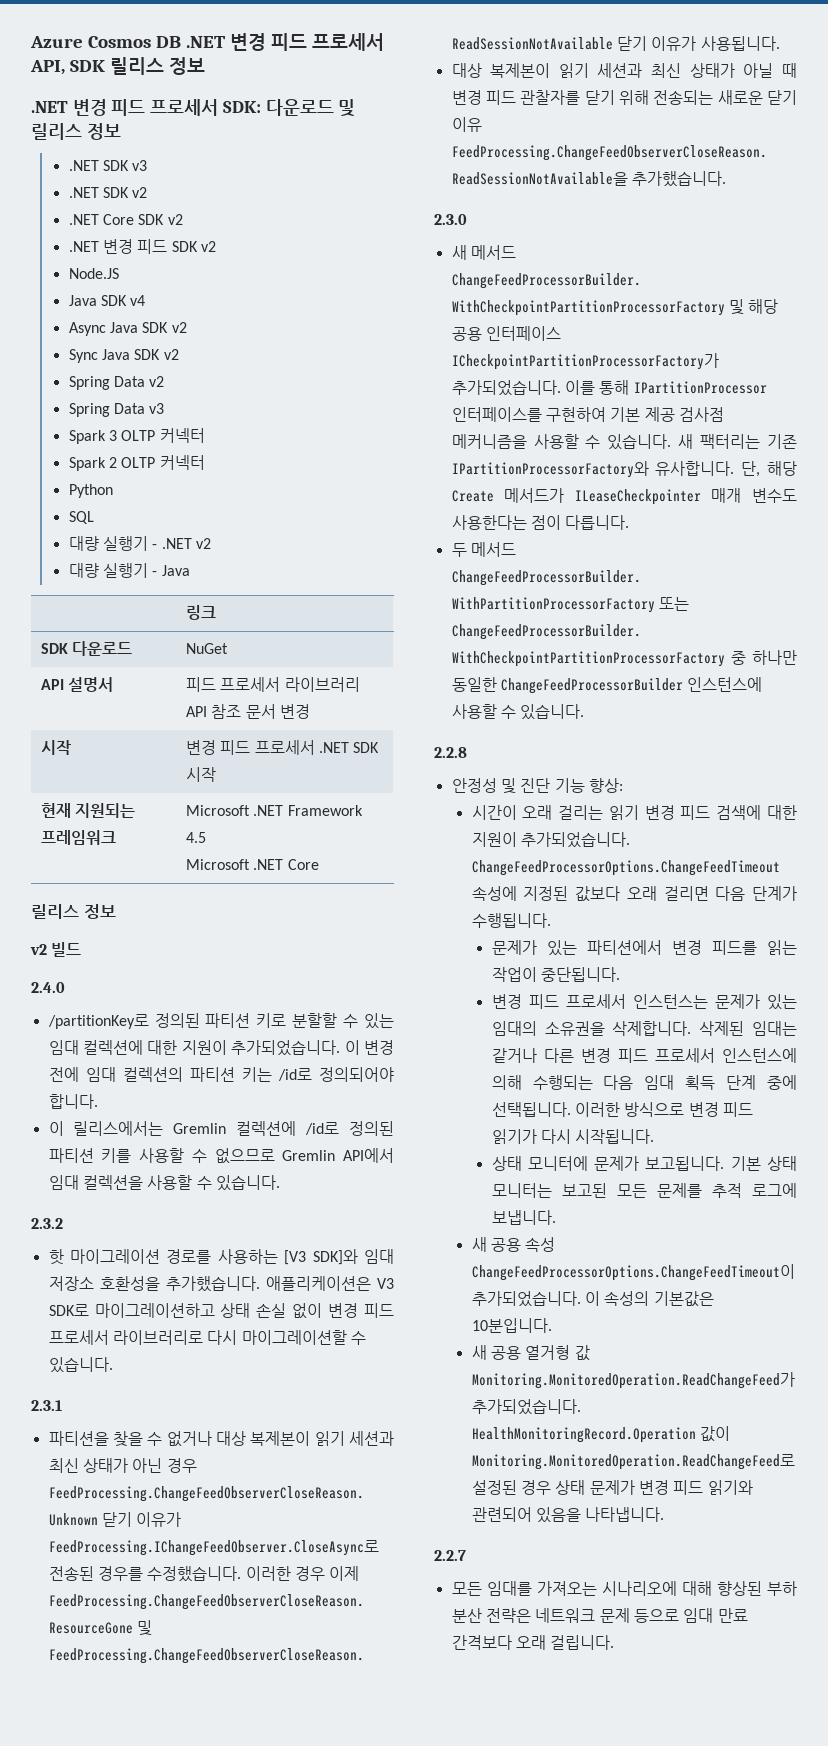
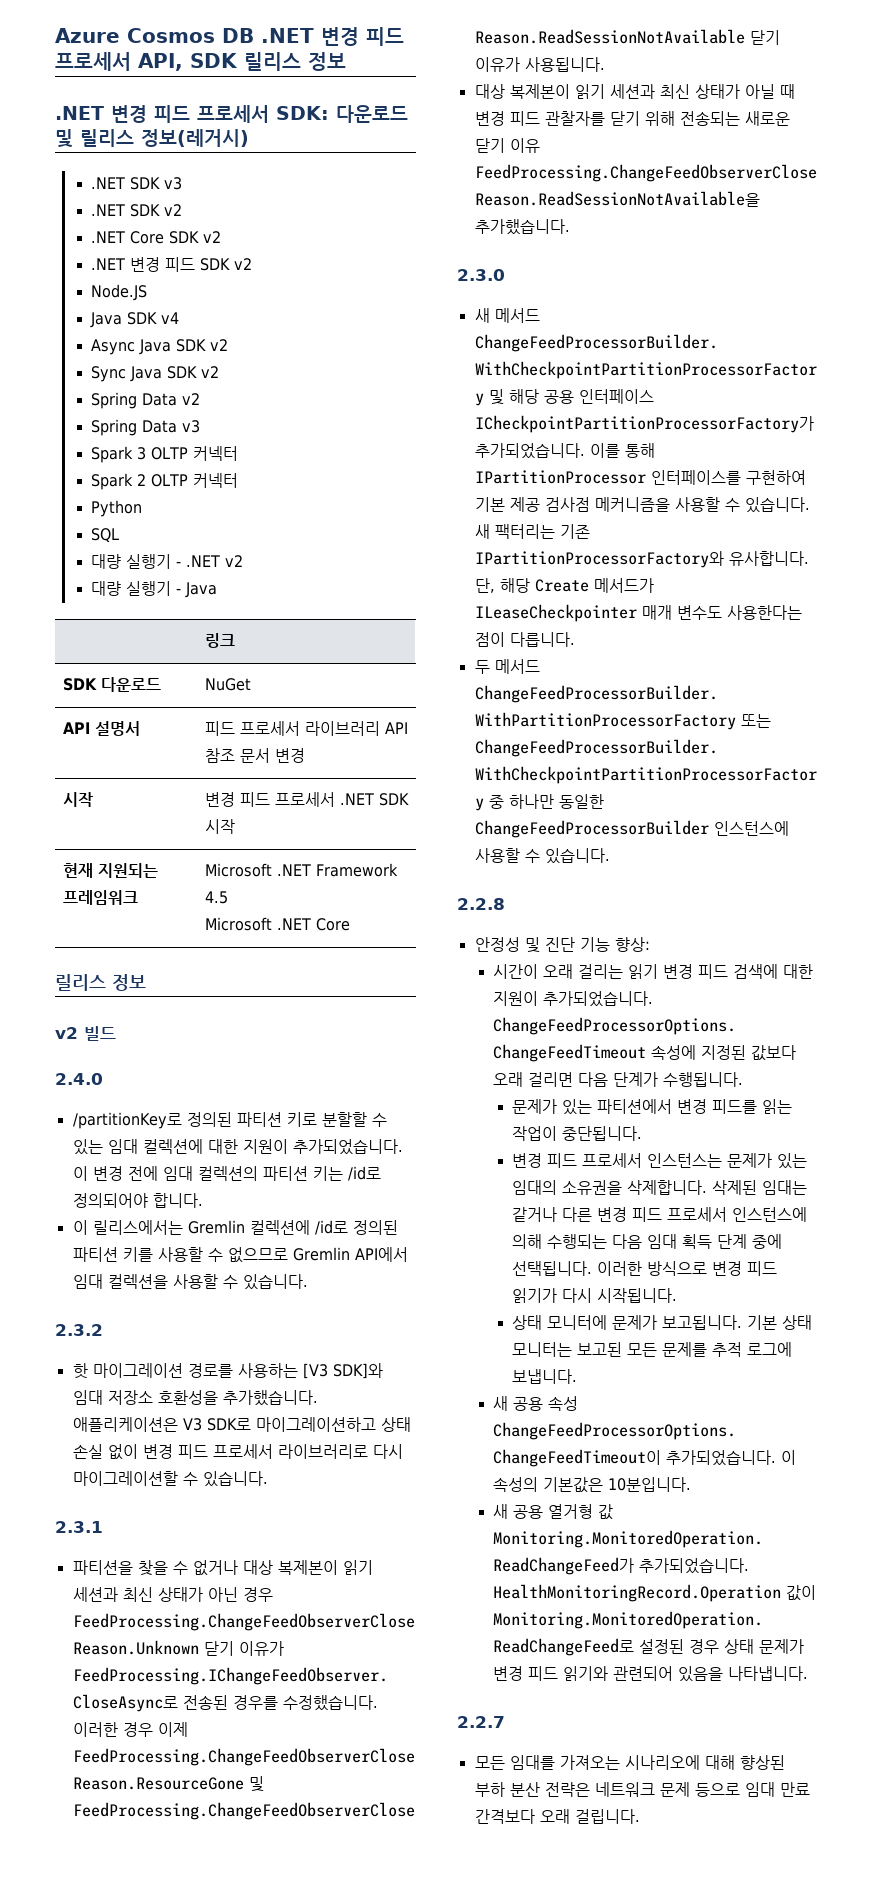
[86,123,121,140] 정보 -> [141,129,249,147] 정보(레거시)

